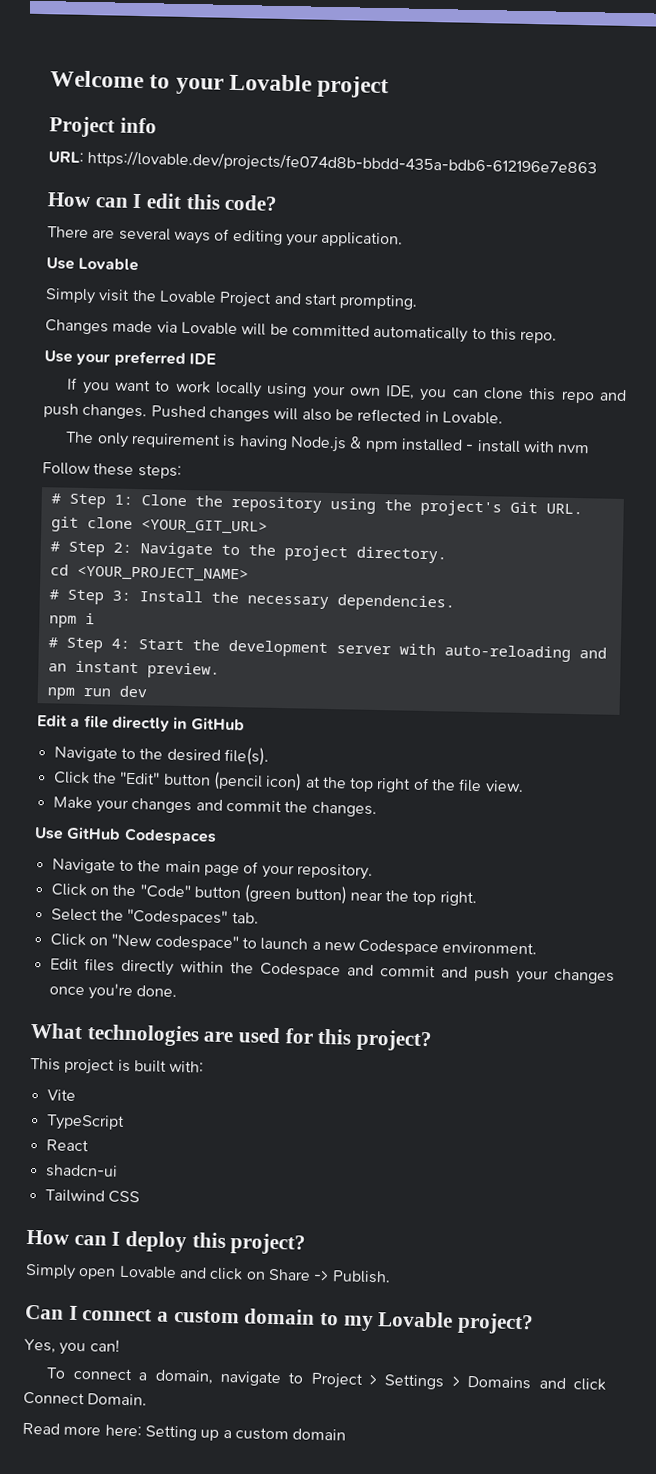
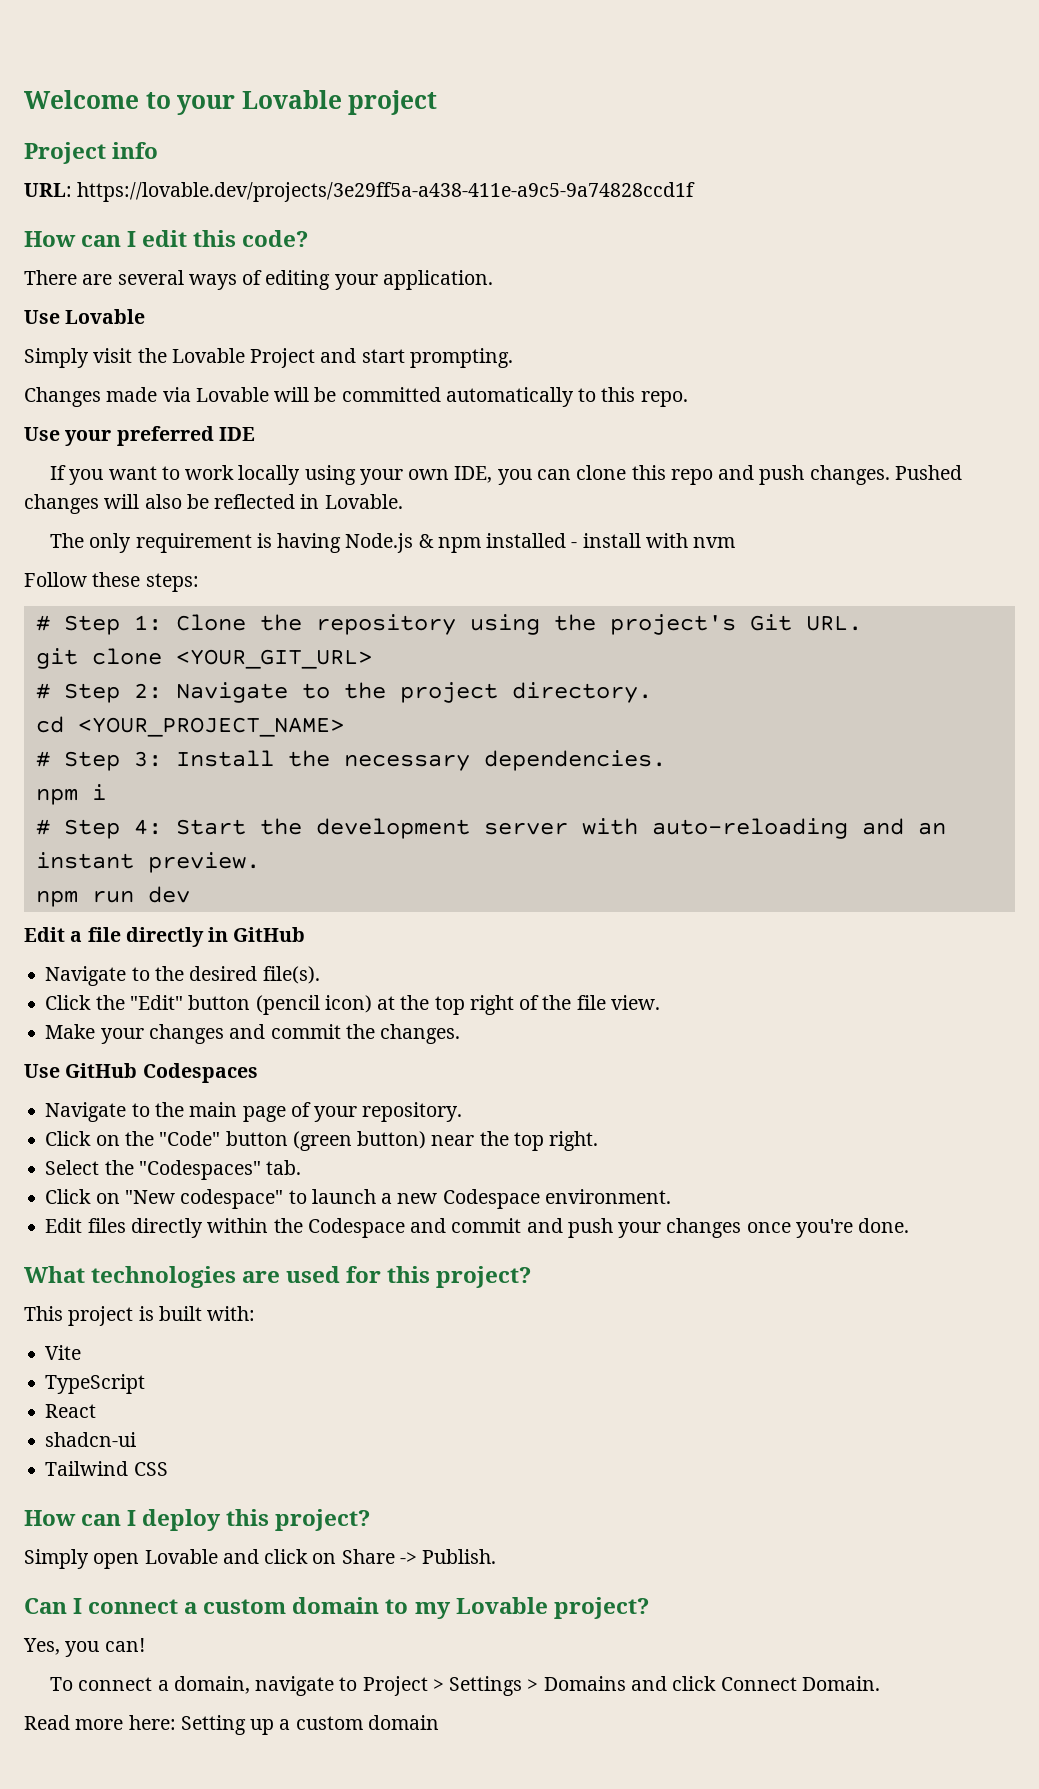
[87,149,598,178] https://lovable.dev/projects/fe074d8b-bbdd-435a-bdb6-612196e7e863 -> [77,182,696,202] https://lovable.dev/projects/3e29ff5a-a438-411e-a9c5-9a74828ccd1f

